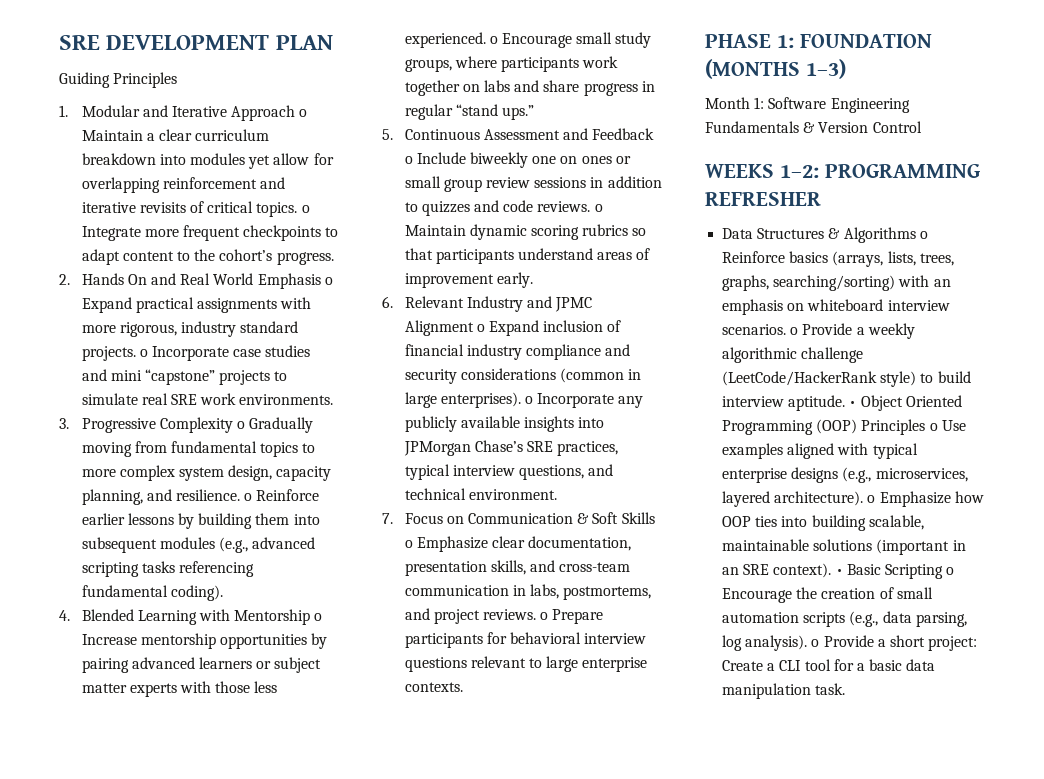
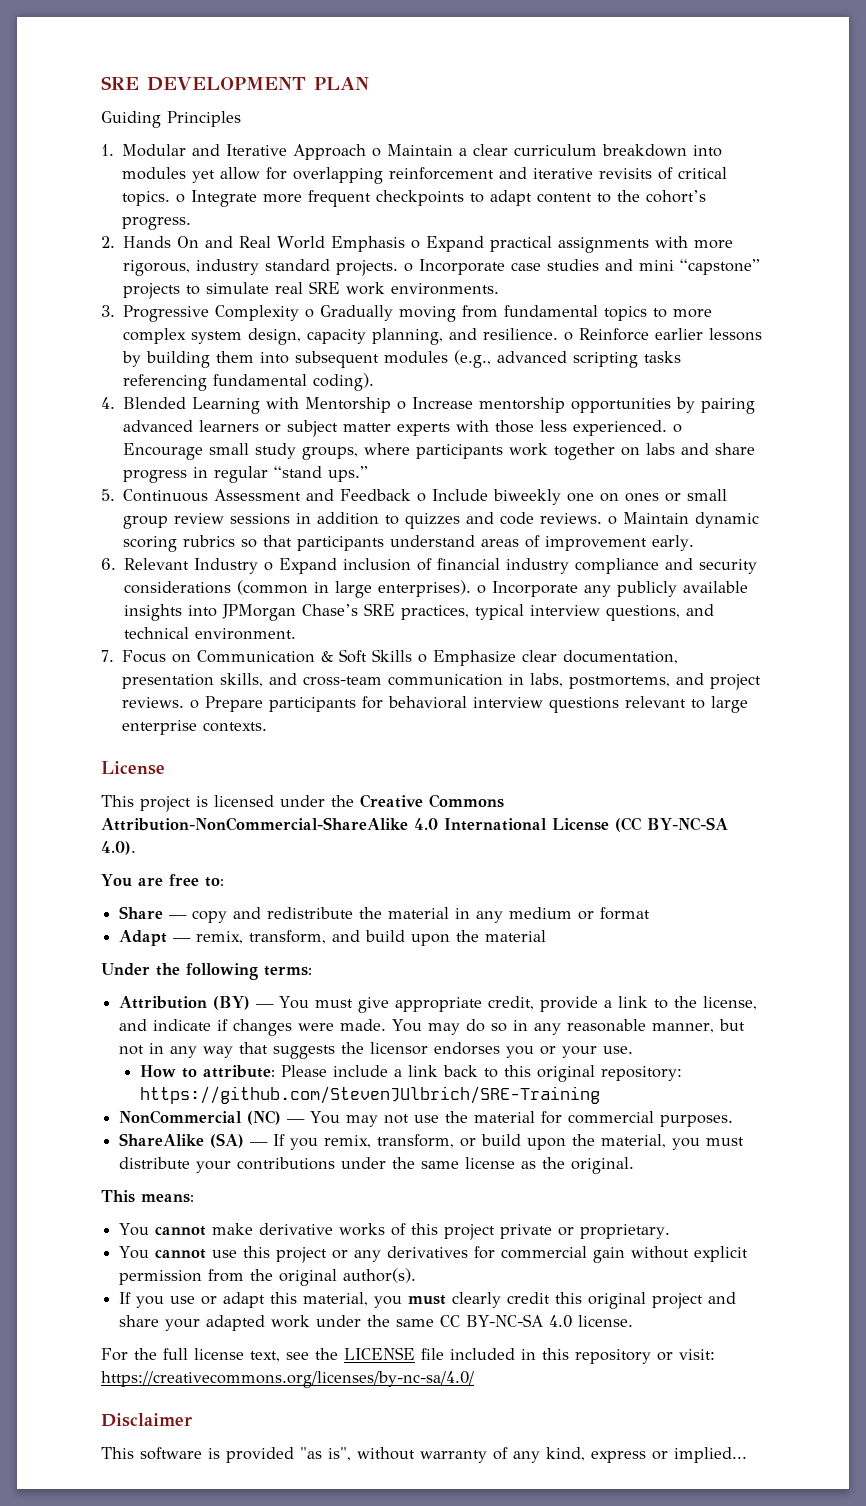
[527,296,593,312] [404,320,474,336] and JPMC Alignment -> (259, 566) none
[705,34,932,48] [705,59,846,79] [705,97,910,113] [705,121,922,133] [705,164,980,178] [705,192,821,206] [722,227,928,243] [722,251,954,267] [722,275,951,291] [722,299,950,315] [722,323,915,339] [722,347,864,363] [722,371,971,387] [722,395,962,411] [722,419,966,435] [722,443,918,459] [722,467,968,483] [722,491,984,507] [722,515,924,531] [722,539,966,555] [722,563,955,579] [722,587,933,603] [722,611,967,627] [722,635,978,651] [722,659,936,671] [722,683,846,699] PHASE 1: FOUNDATION (MONTHS 1–3) // Month 1: Software Engineering Fundamentals & Version Control // WEEKS 1–2: PROGRAMMING REFRESHER // Data Structures & Algorithms o Reinforce basics (arrays, lists, trees, graphs, searching/sorting) with an emphasis on whiteboard interview scenarios. o Provide a weekly algorithmic challenge (LeetCode/HackerRank style) to build interview aptitude. • Object Oriented Programming (OOP) Principles o Use examples aligned with typical enterprise designs (e.g., microservices, layered architecture). o Emphasize how OOP ties into building scalable, maintainable solutions (important in an SRE context). • Basic Scripting o Encourage the creation of small automation scripts (e.g., data parsing, log analysis). o Provide a short project: Create a CLI tool for a basic data manipulation task. -> [101,761,165,775] [101,794,504,812] [101,817,728,832] [101,841,136,855] [101,874,224,887] [119,906,651,923] [119,930,547,946] [101,963,312,980] [119,996,758,1013] [119,1019,746,1036] [119,1042,634,1059] [140,1065,683,1082] [140,1086,601,1104] [119,1110,734,1127] [119,1133,745,1150] [119,1157,635,1174] [101,1190,194,1203] [119,1223,671,1240] [119,1246,749,1263] [119,1268,417,1286] [119,1292,737,1309] [119,1314,634,1331] [101,1347,715,1364] [101,1371,474,1388] [101,1413,192,1427] [101,1447,747,1463] License // This project is licensed under the Creative Commons Attribution-NonCommercial-ShareAlike 4.0 International License (CC BY-NC-SA 4.0). // You are free to: // Share — copy and redistribute the material in any medium or format // Adapt — remix, transform, and build upon the material // Under the following terms: // Attribution (BY) — You must give appropriate credit, provide a link to the license, and indicate if changes were made. You may do so in any reasonable manner, but not in any way that suggests the licensor endorses you or your use. // How to attribute: Please include a link back to this original repository: https://github.com/StevenJUlbrich/SRE-Training // NonCommercial (NC) — You may not use the material for commercial purposes. // ShareAlike (SA) — If you remix, transform, or build upon the material, you must distribute your contributions under the same license as the original. // This means: // You cannot make derivative works of this project private or proprietary. // You cannot use this project or any derivatives for commercial gain without explicit permission from the original author(s). // If you use or adapt this material, you must clearly credit this original project and share your adapted work under the same CC BY-NC-SA 4.0 license. // For the full license text, see the LICENSE file included in this repository or visit: https://creativecommons.org/licenses/by-nc-sa/4.0/ // Disclaimer // This software is provided "as is", without warranty of any kind, express or implied...

